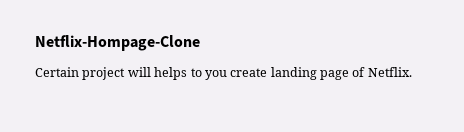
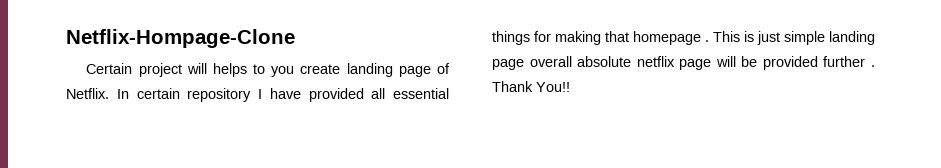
(412, 72) none -> [116,88,449,102] [492,31,875,45] [492,56,875,70] [492,81,570,92] In certain repository I have provided all essential things for making that homepage . This is just simple landing page overall absolute netflix page will be provided further . Thank You!!

